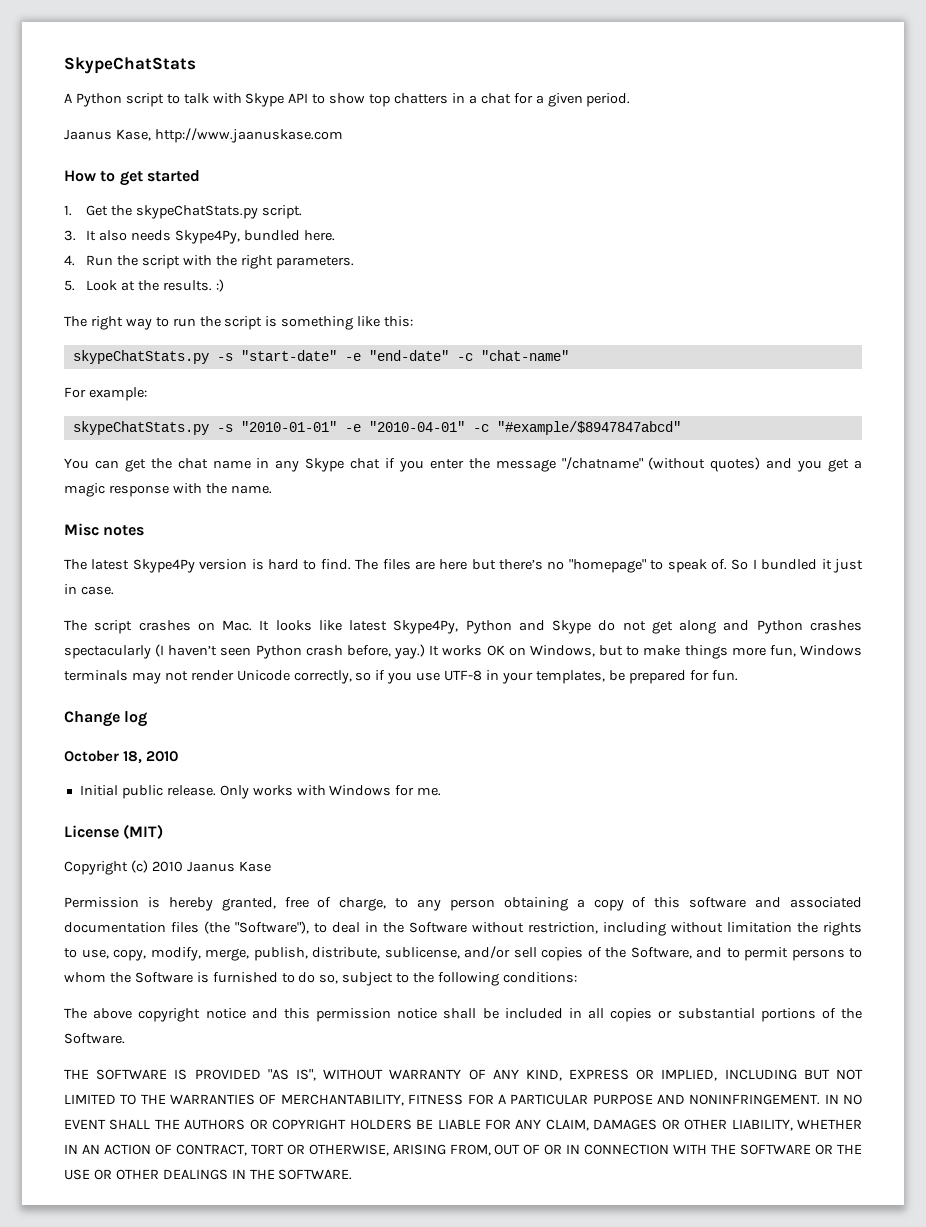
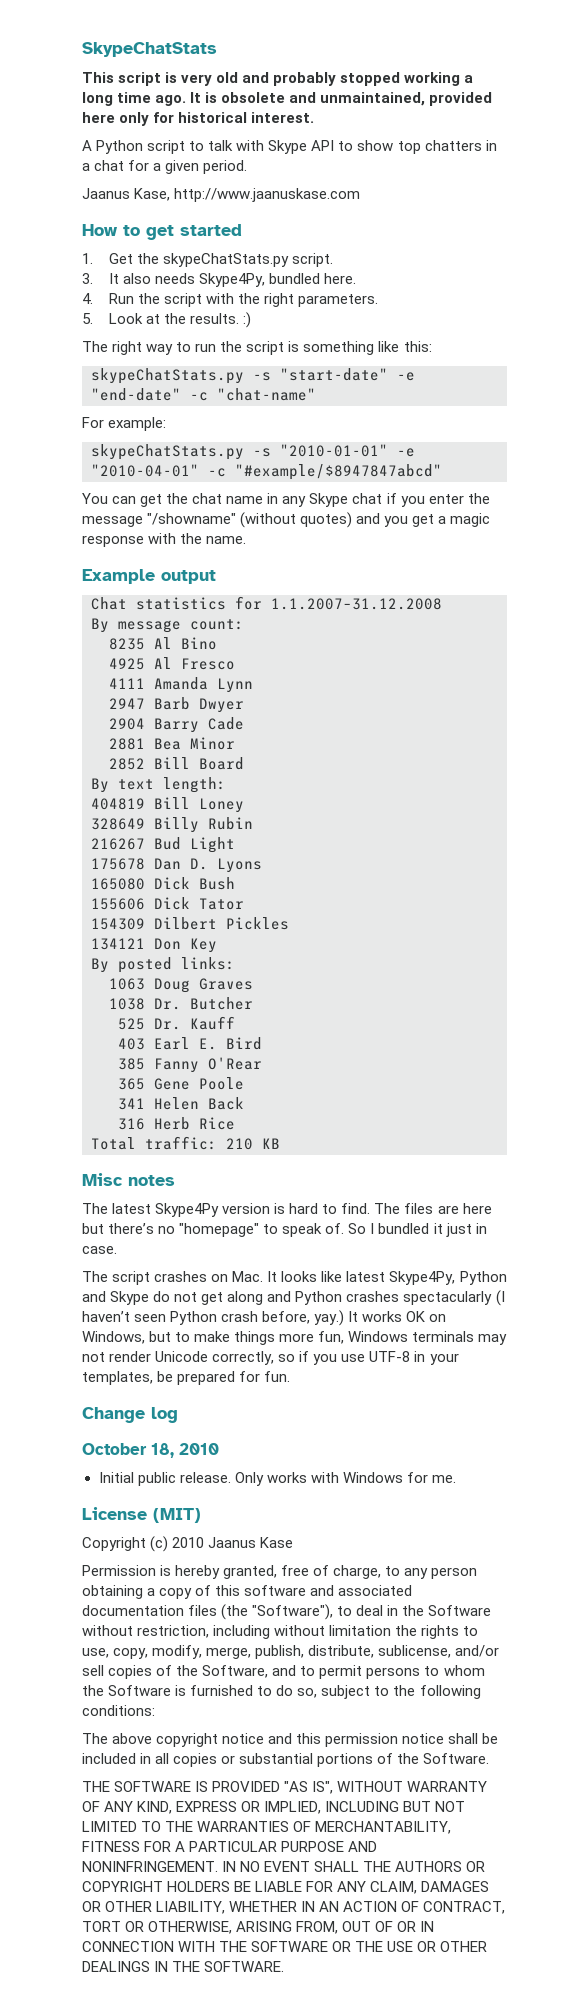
(196, 65) none -> [82,72,474,86] [82,92,493,106] [82,112,315,126] // This script is very old and probably stopped working a long time ago. It is obsolete and unmaintained, provided here only for historical interest.
[561,457,643,470] "/chatname" -> [147,513,237,525] "/showname"
(272, 489) none -> [82,569,216,584] [91,596,442,610] [91,618,244,633] [109,637,217,650] [109,657,235,670] [109,677,253,693] [109,697,244,713] [109,717,244,733] [109,737,235,750] [109,757,244,770] [91,777,226,793] [91,797,244,813] [91,817,253,833] [91,837,235,853] [91,858,262,873] [91,877,235,890] [91,897,244,910] [91,917,289,930] [91,938,217,953] [91,957,235,973] [109,978,253,993] [109,997,253,1010] [118,1016,235,1030] [118,1037,262,1050] [118,1057,262,1073] [118,1077,244,1090] [118,1097,244,1110] [118,1117,235,1130] [91,1136,280,1150] // Example output // Chat statistics for 1.1.2007–31.12.2008 // By message count: // 8235 Al Bino // 4925 Al Fresco // 4111 Amanda Lynn // 2947 Barb Dwyer // 2904 Barry Cade // 2881 Bea Minor // 2852 Bill Board // By text length: // 404819 Bill Loney // 328649 Billy Rubin // 216267 Bud Light // 175678 Dan D. Lyons // 165080 Dick Bush // 155606 Dick Tator // 154309 Dilbert Pickles // 134121 Don Key // By posted links: // 1063 Doug Graves // 1038 Dr. Butcher // 525 Dr. Kauff // 403 Earl E. Bird // 385 Fanny O'Rear // 365 Gene Poole // 341 Helen Back // 316 Herb Rice // Total traffic: 210 KB

